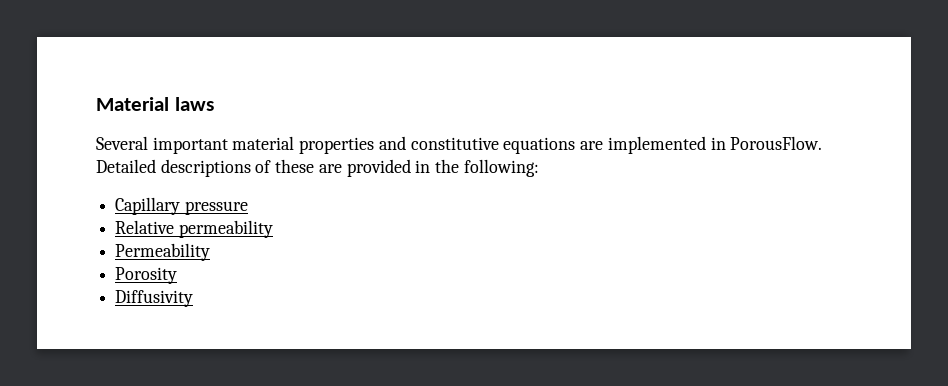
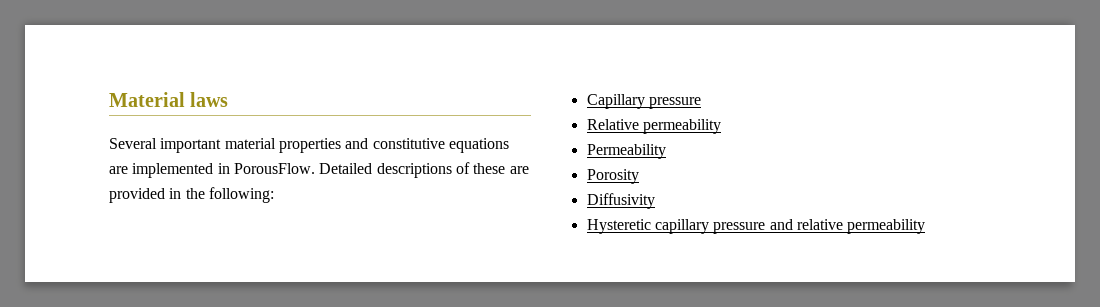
(194, 298) none -> [586,219,926,234] // Hysteretic capillary pressure and relative permeability

